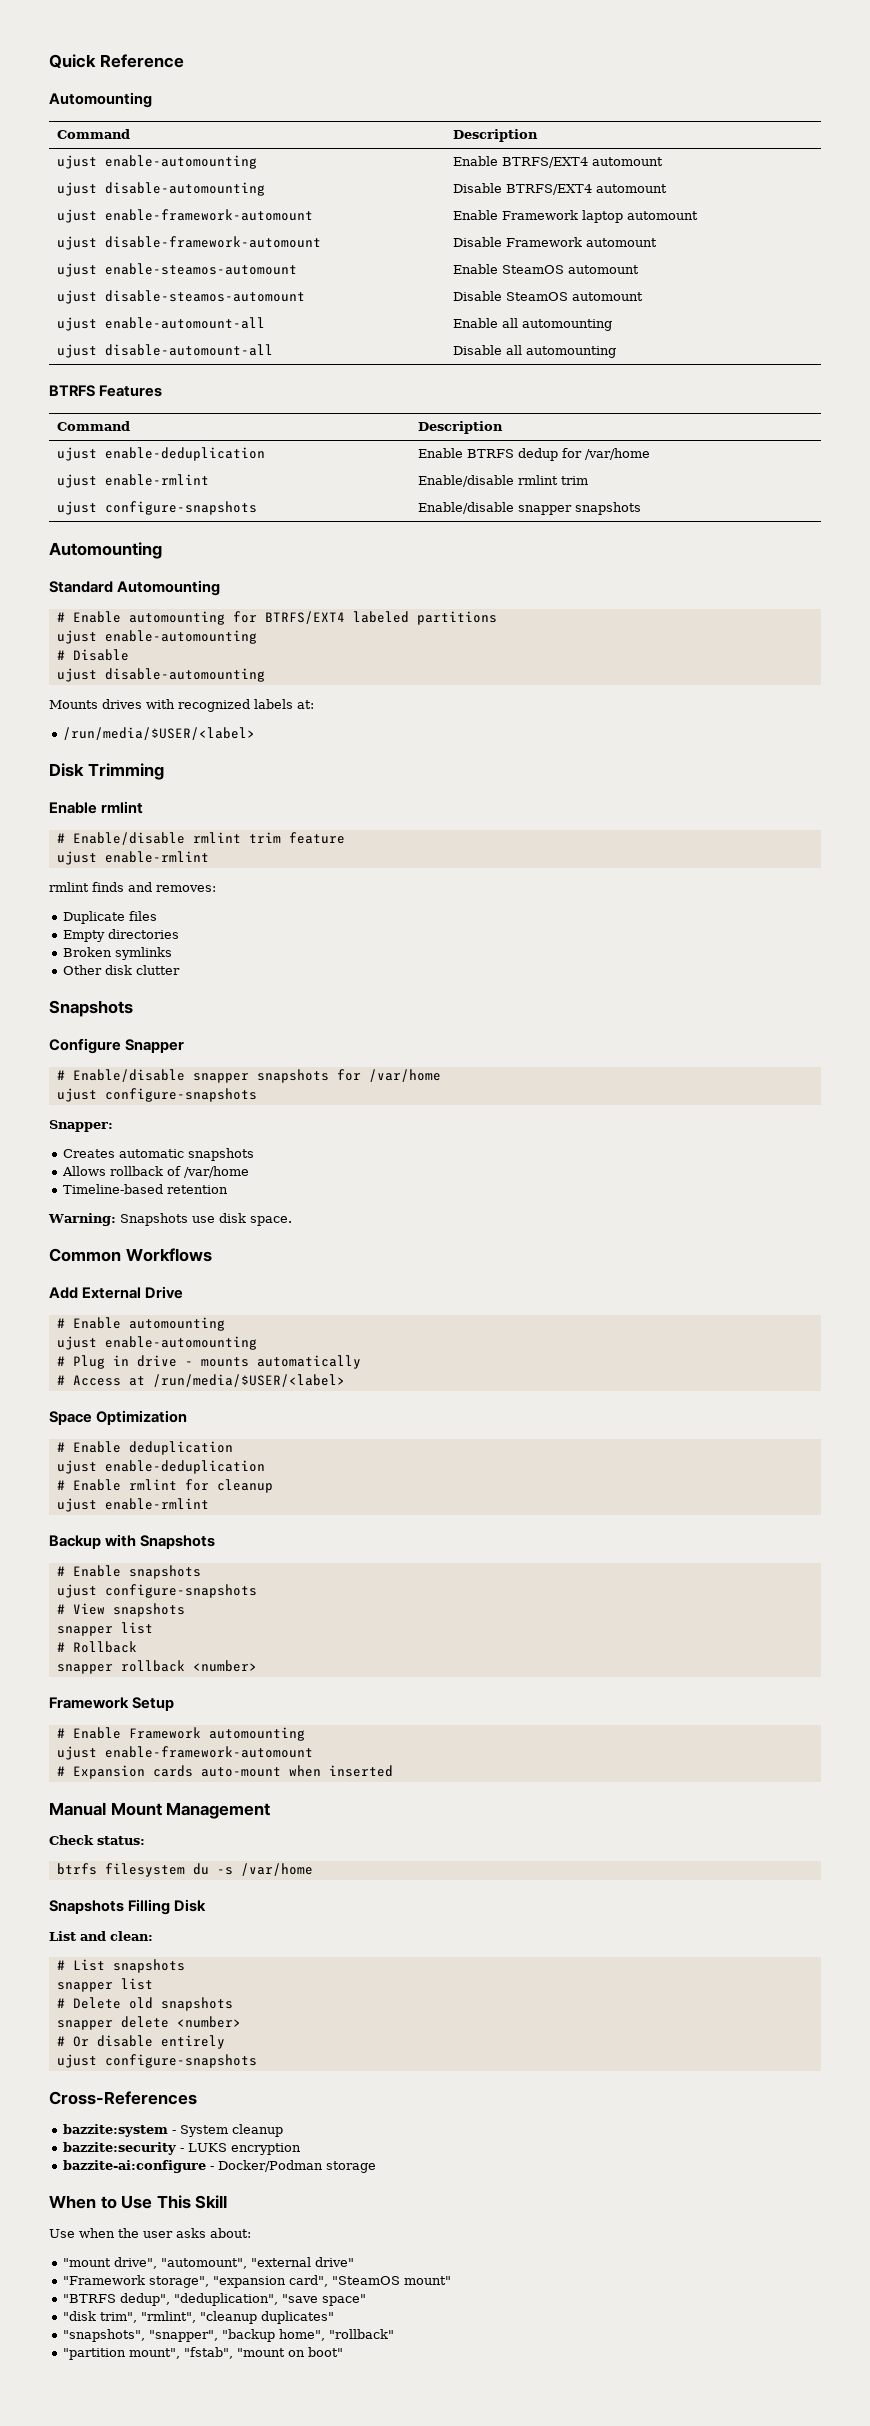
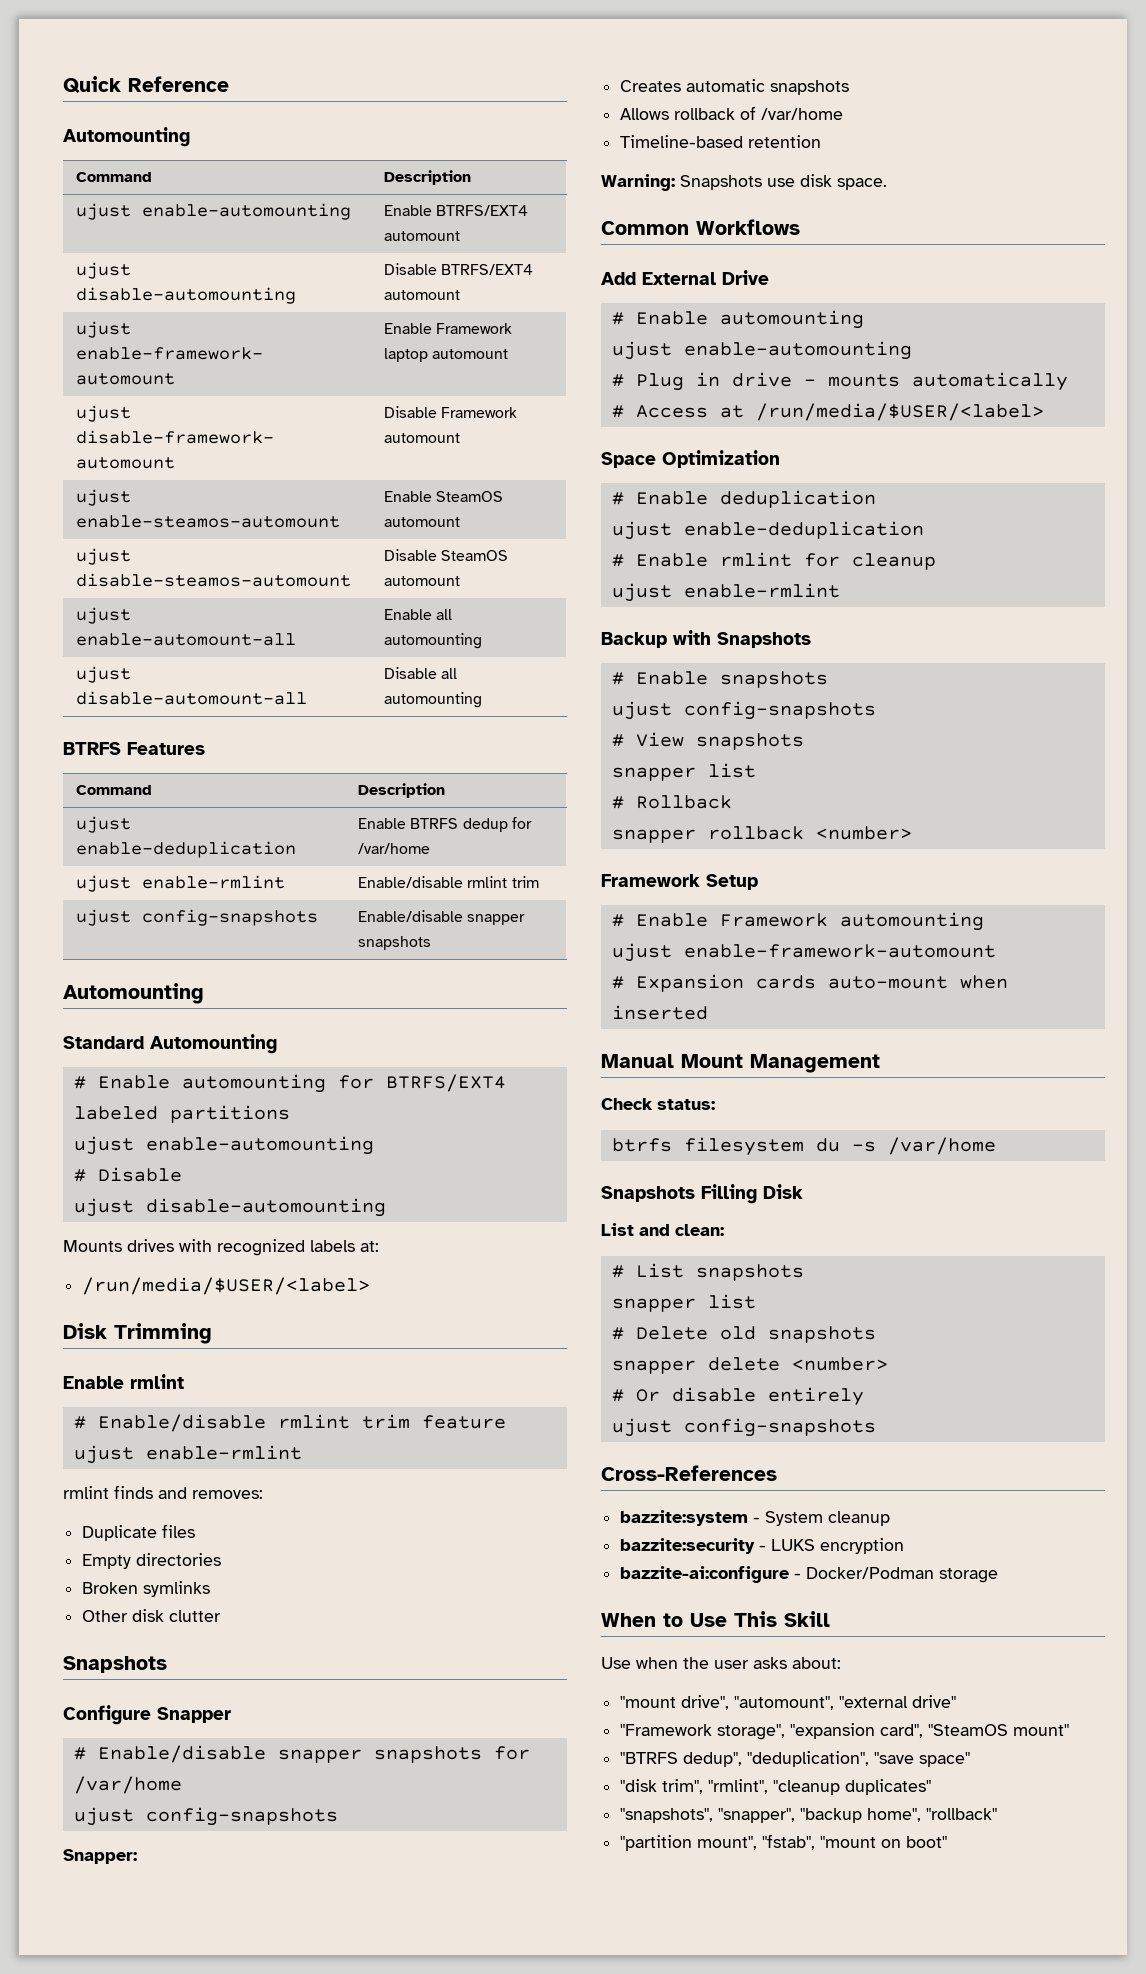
[104,501,257,515] configure-snapshots -> [142,909,319,926] config-snapshots
[104,1088,257,1102] configure-snapshots -> [145,1807,338,1826] config-snapshots
[104,1584,257,1598] configure-snapshots -> [683,701,876,720] config-snapshots
[104,2054,257,2068] configure-snapshots -> [683,1418,876,1437] config-snapshots

